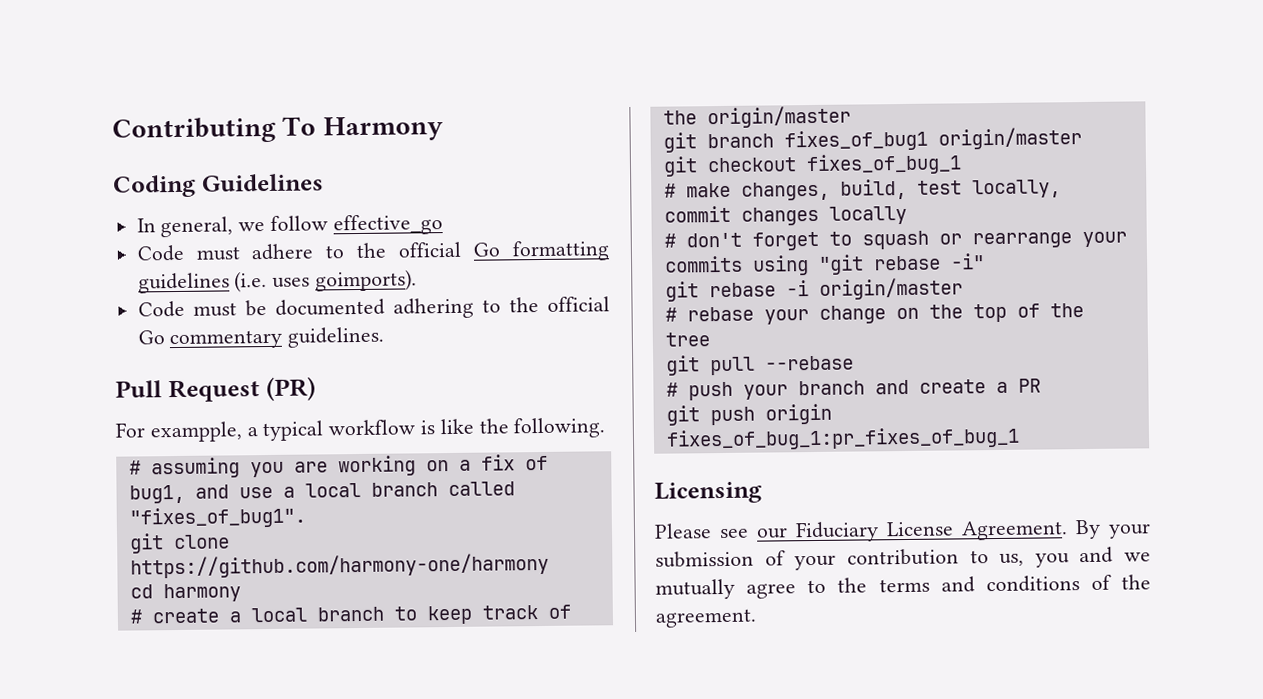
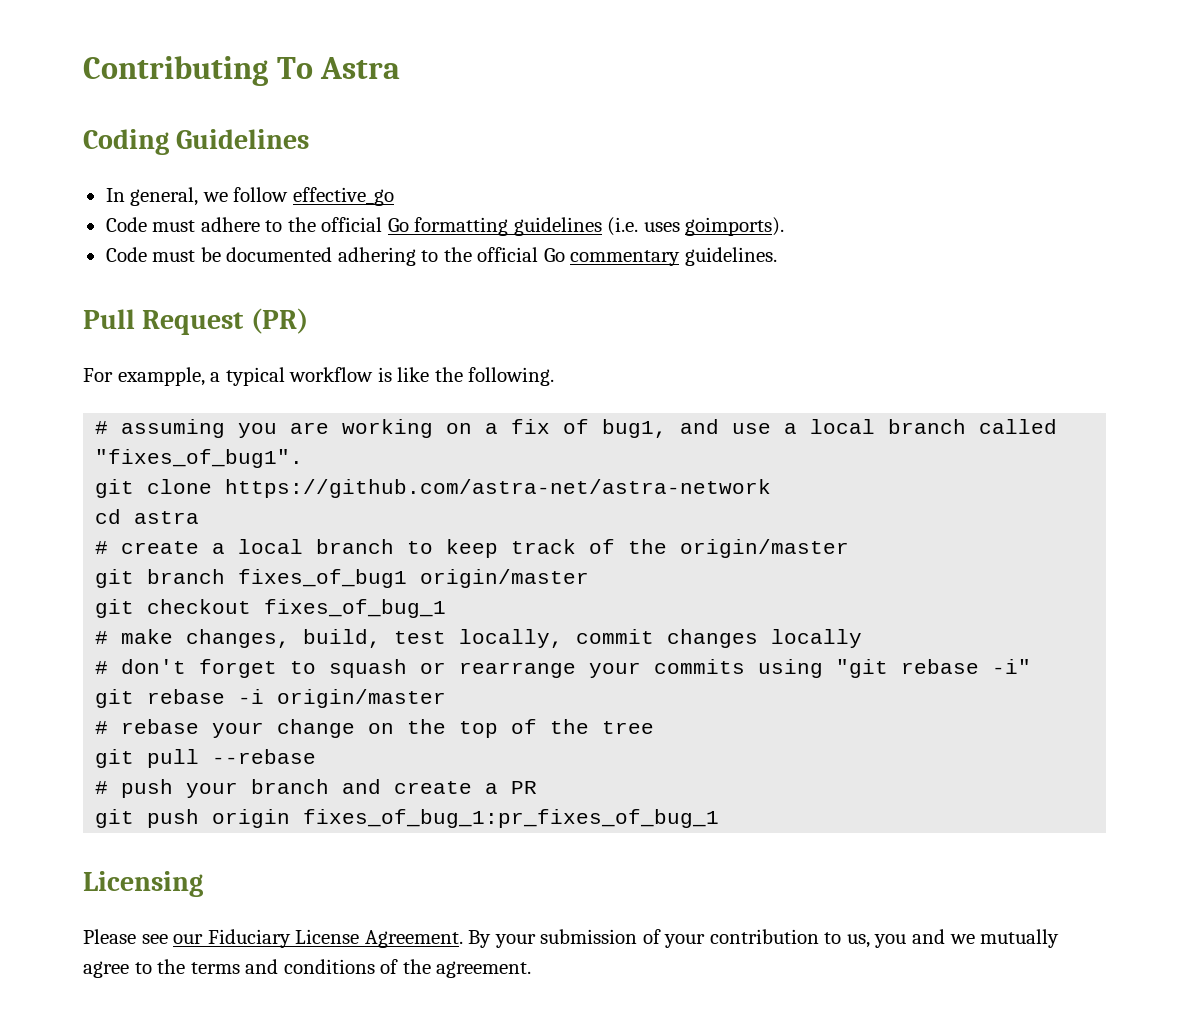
[322,116,443,142] Harmony -> [320,57,401,79] Astra
[129,552,549,579] https://github.com/harmony-one/harmony -> [225,479,772,498] https://github.com/astra-net/astra-network
[162,583,241,603] harmony -> [134,511,200,524] astra

